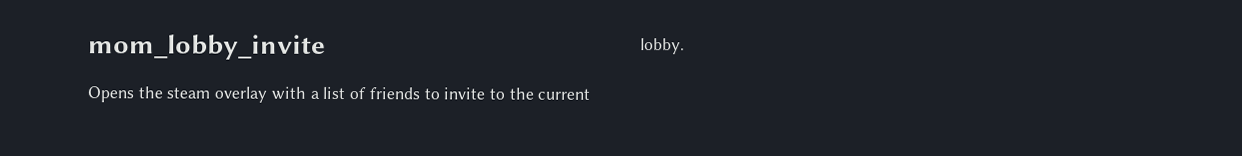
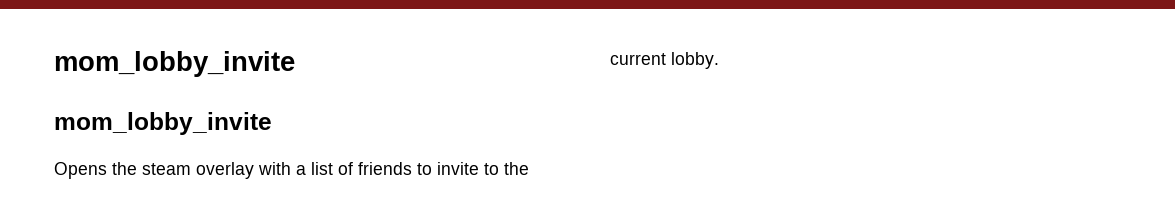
[88,34,326,60] mom_lobby_invite -> [54,51,295,77] [54,112,272,135] mom_lobby_invite // mom_lobby_invite

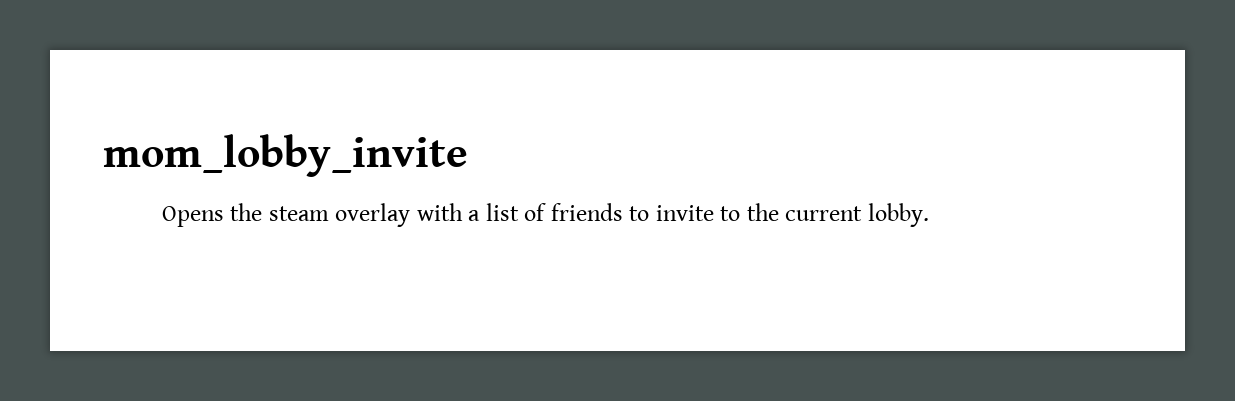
[54,51,295,77] [54,112,272,135] mom_lobby_invite // mom_lobby_invite -> [103,134,468,177] mom_lobby_invite

